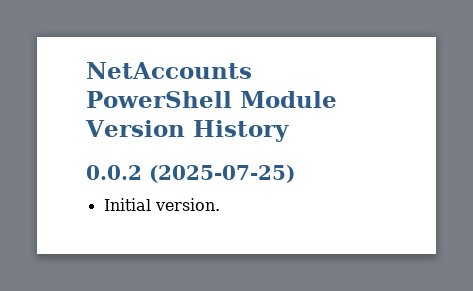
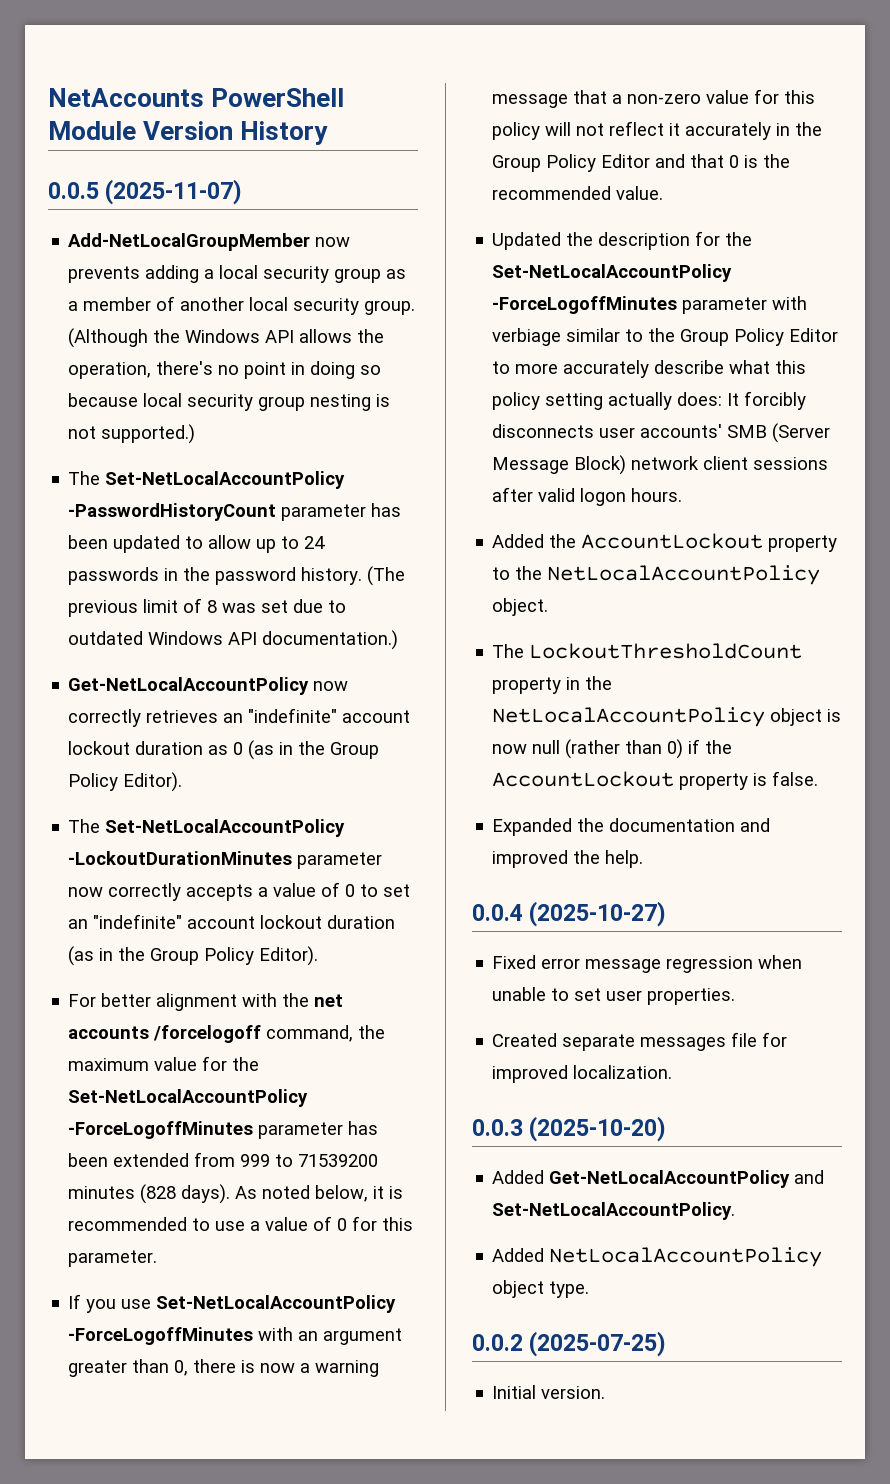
(289, 131) none -> [48,179,243,205] [68,233,351,251] [68,265,407,283] [68,296,416,315] [68,328,385,348] [68,361,382,379] [68,393,391,411] [68,424,196,444] [68,471,346,489] [68,503,402,521] [68,535,326,553] [68,566,406,586] [68,598,347,617] [68,630,399,650] [68,677,349,695] [68,708,411,727] [68,740,380,760] [68,772,183,792] [68,819,346,837] [68,851,383,869] [68,882,411,901] [68,914,396,929] [68,946,319,966] [68,993,344,1011] [68,1025,386,1043] [68,1056,260,1071] [68,1089,309,1107] [68,1121,379,1139] [68,1152,379,1167] [68,1184,404,1204] [68,1216,414,1231] [68,1250,158,1267] [68,1294,397,1313] [68,1327,403,1345] [68,1359,380,1377] [492,89,816,108] [492,121,823,140] [492,154,791,172] [492,186,664,200] [492,231,753,250] [492,264,733,282] [492,296,808,314] [492,328,839,346] [492,360,807,378] [492,391,807,410] [492,423,831,443] [492,455,829,475] [492,487,683,506] [492,533,838,552] [492,565,821,585] [492,598,549,616] [492,643,803,659] [492,676,613,694] [492,707,842,727] [492,739,733,759] [492,771,819,790] [492,818,771,836] [492,850,644,868] [472,901,667,927] [492,955,803,973] [492,987,736,1005] [492,1032,788,1051] [492,1065,673,1083] [472,1116,667,1142] [492,1170,825,1188] [492,1202,736,1220] [492,1247,823,1267] [492,1280,590,1298] // 0.0.5 (2025-11-07) // Add-NetLocalGroupMember now prevents adding a local security group as a member of another local security group. (Although the Windows API allows the operation, there's no point in doing so because local security group nesting is not supported.) // The Set-NetLocalAccountPolicy -PasswordHistoryCount parameter has been updated to allow up to 24 passwords in the password history. (The previous limit of 8 was set due to outdated Windows API documentation.) // Get-NetLocalAccountPolicy now correctly retrieves an "indefinite" account lockout duration as 0 (as in the Group Policy Editor). // The Set-NetLocalAccountPolicy -LockoutDurationMinutes parameter now correctly accepts a value of 0 to set an "indefinite" account lockout duration (as in the Group Policy Editor). // For better alignment with the net accounts /forcelogoff command, the maximum value for the Set-NetLocalAccountPolicy -ForceLogoffMinutes parameter has been extended from 999 to 71539200 minutes (828 days). As noted below, it is recommended to use a value of 0 for this parameter. // If you use Set-NetLocalAccountPolicy -ForceLogoffMinutes with an argument greater than 0, there is now a warning message that a non-zero value for this policy will not reflect it accurately in the Group Policy Editor and that 0 is the recommended value. // Updated the description for the Set-NetLocalAccountPolicy -ForceLogoffMinutes parameter with verbiage similar to the Group Policy Editor to more accurately describe what this policy setting actually does: It forcibly disconnects user accounts' SMB (Server Message Block) network client sessions after valid logon hours. // Added the AccountLockout property to the NetLocalAccountPolicy object. // The LockoutThresholdCount property in the NetLocalAccountPolicy object is now null (rather than 0) if the AccountLockout property is false. // Expanded the documentation and improved the help. // 0.0.4 (2025-10-27) // Fixed error message regression when unable to set user properties. // Created separate messages file for improved localization. // 0.0.3 (2025-10-20) // Added Get-NetLocalAccountPolicy and Set-NetLocalAccountPolicy. // Added NetLocalAccountPolicy object type.

